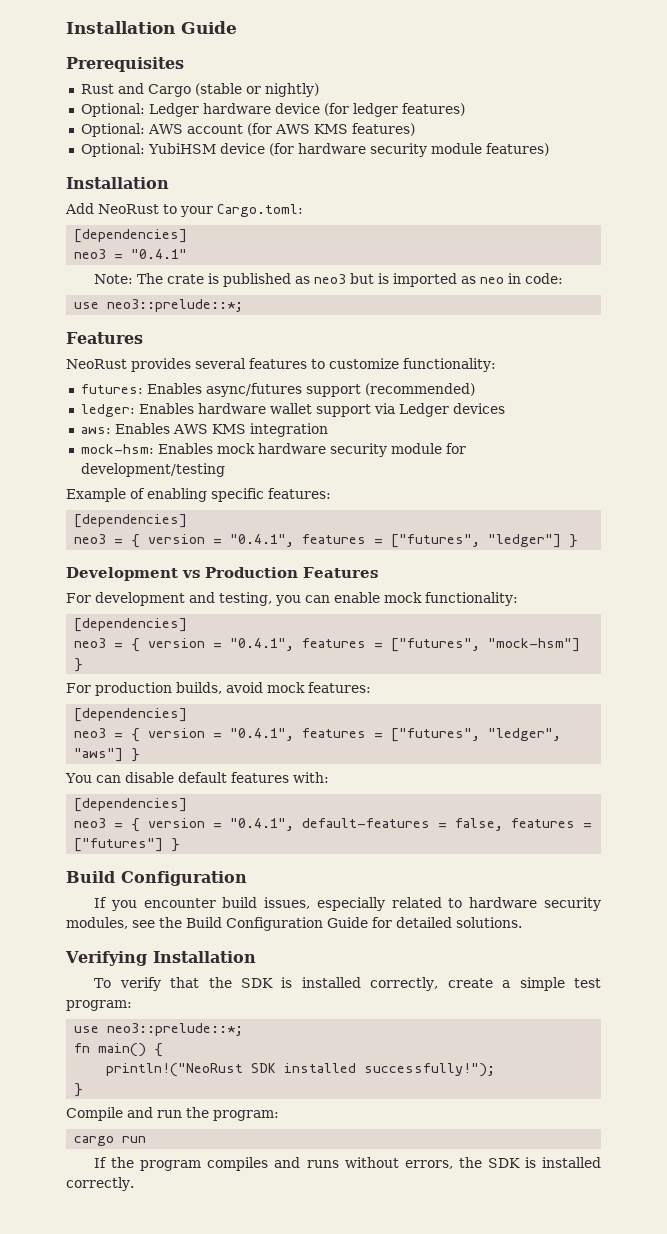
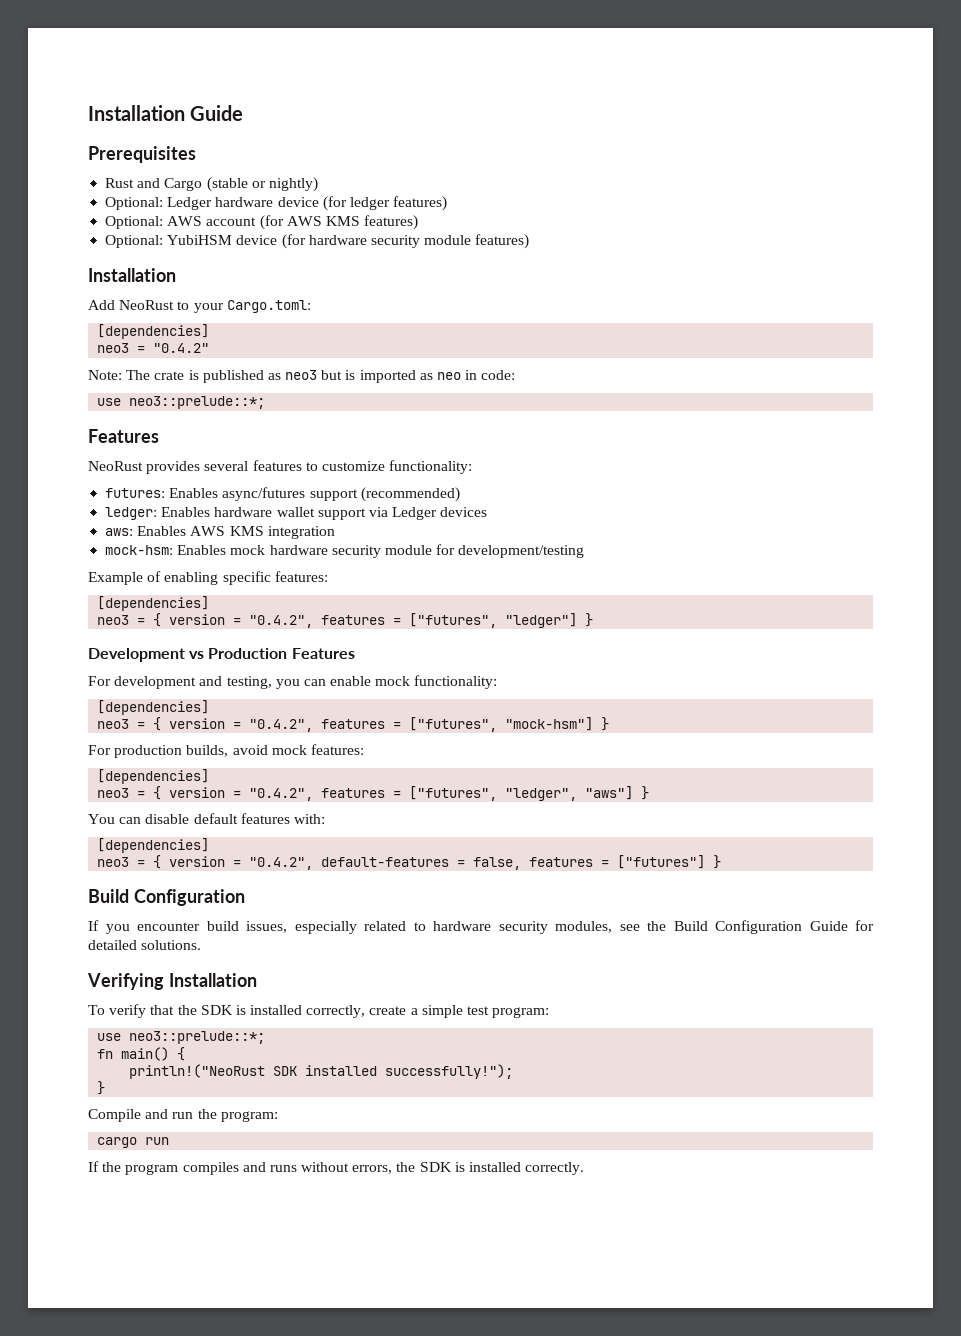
[131,249,188,259] "0.4.1" -> [153,343,210,353] "0.4.2"
[230,534,295,547] "0.4.1", -> [249,615,314,628] "0.4.2",
[230,638,295,651] "0.4.1", -> [249,719,314,732] "0.4.2",
[230,728,295,741] "0.4.1", -> [249,788,314,801] "0.4.2",
[230,818,295,831] "0.4.1", -> [249,857,314,870] "0.4.2",

